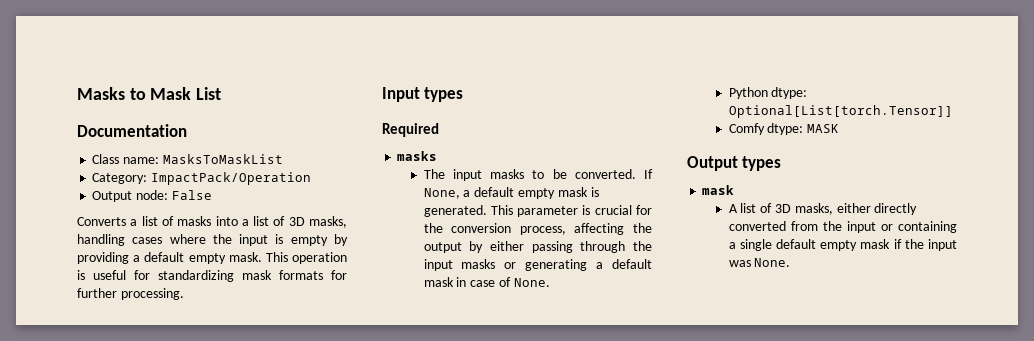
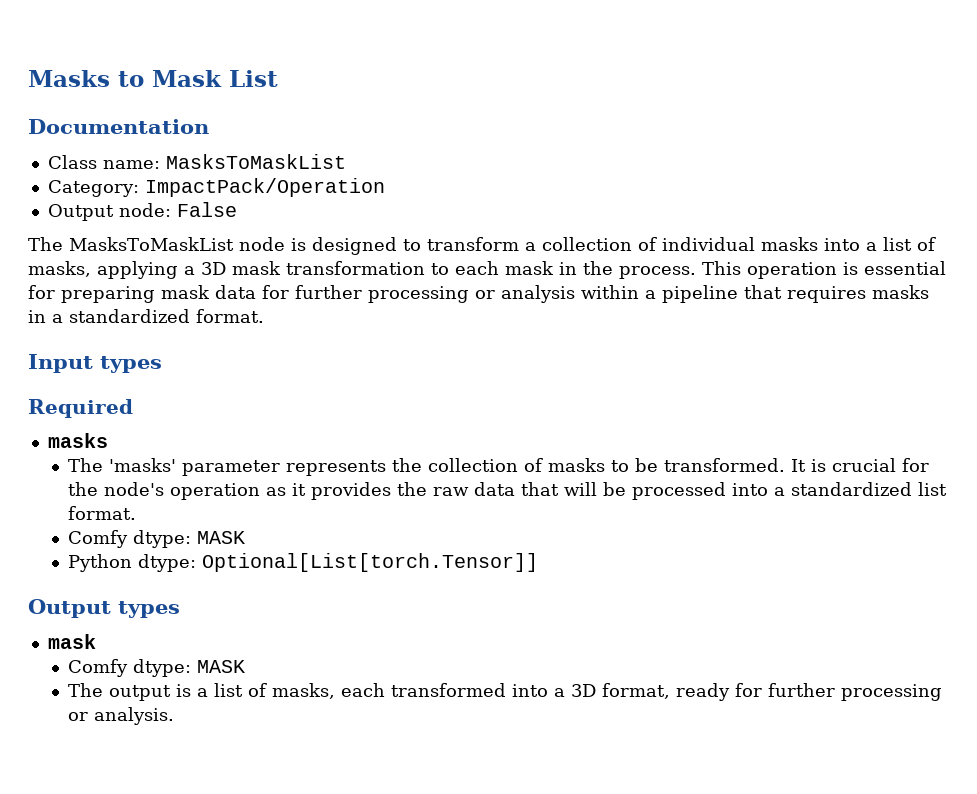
[77,216,174,226] Converts a list of -> [28,237,755,255] The MasksToMaskList node is designed to transform a collection of individual
[288,216,348,228] [77,234,348,246] [77,252,347,264] [77,270,347,282] [77,288,184,300] 3D masks, handling cases where the input is empty by providing a default empty mask. This operation is useful for standardizing mask formats for further processing. -> [28,261,946,279] [28,285,929,303] [28,309,264,323] masks, applying a 3D mask transformation to each mask in the process. This operation is essential for preparing mask data for further processing or analysis within a pipeline that requires masks in a standardized format.
[452,169,653,181] [423,187,599,199] [423,205,652,217] [423,223,652,235] [423,241,652,253] [423,259,652,271] [423,277,550,287] input masks to be converted. If None, a default empty mask is generated. This parameter is crucial for the conversion process, affecting the output by either passing through the input masks or generating a default mask in case of None. -> [109,458,930,476] [68,482,948,500] [68,506,137,520] [68,530,246,548] 'masks' parameter represents the collection of masks to be transformed. It is crucial for the node's operation as it provides the raw data that will be processed into a standardized list format. // Comfy dtype: MASK
[728,123,840,135] // Comfy dtype: MASK -> (539, 562) none
[728,203,918,215] [728,221,957,233] [728,239,957,251] [728,258,791,267] A list of 3D masks, either directly converted from the input or containing a single default empty mask if the input was None. -> [68,659,246,677] [68,683,943,701] [68,707,175,725] Comfy dtype: MASK // The output is a list of masks, each transformed into a 3D format, ready for further processing or analysis.

